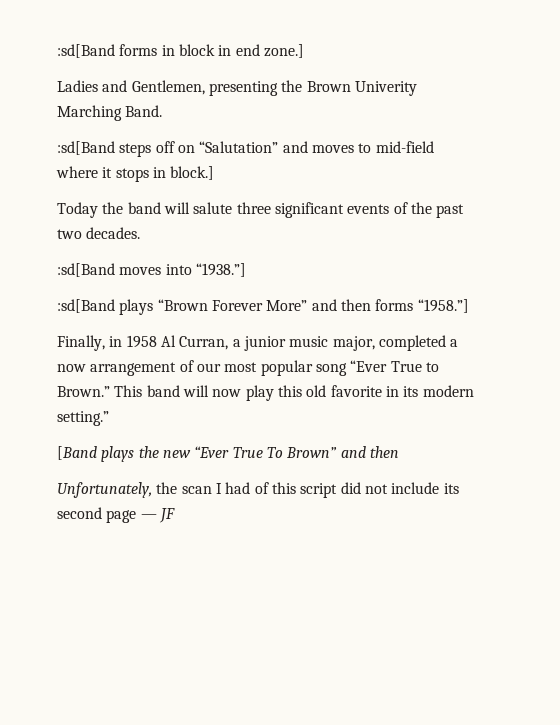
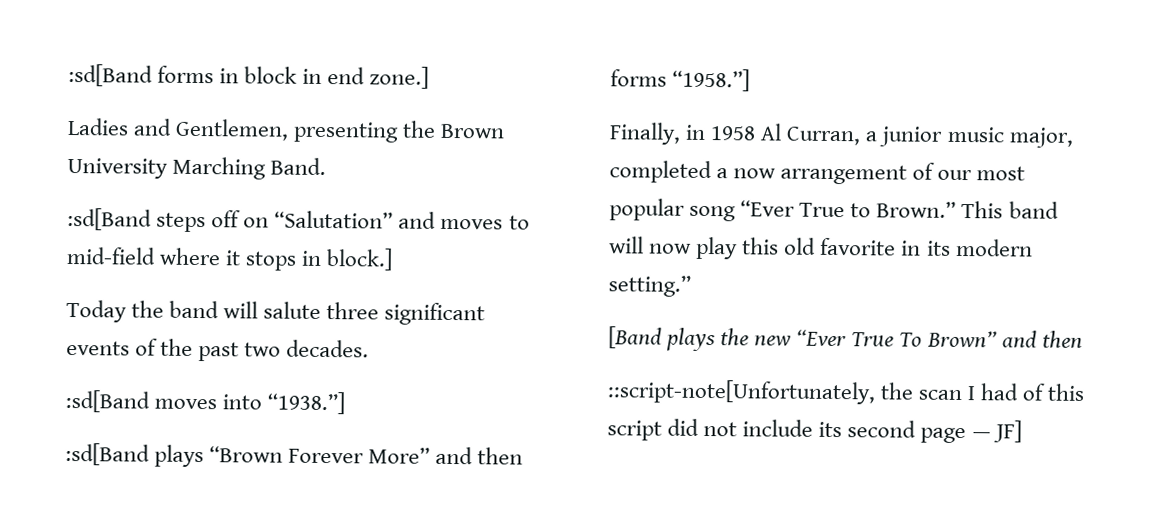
[354,81,417,96] Univerity -> [67,157,168,179] University
[57,482,152,498] Unfortunately, -> [607,379,876,405] ::script-note[Unfortunately,
[158,508,175,523] JF -> [992,420,1022,443] JF]

